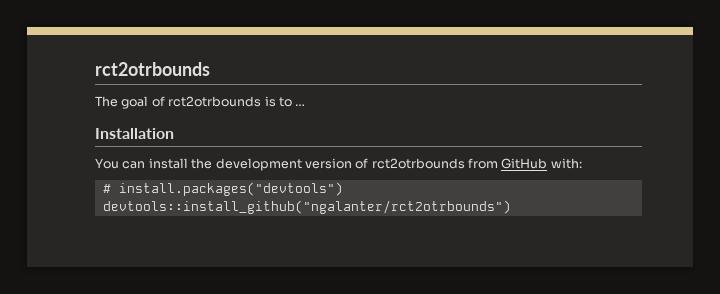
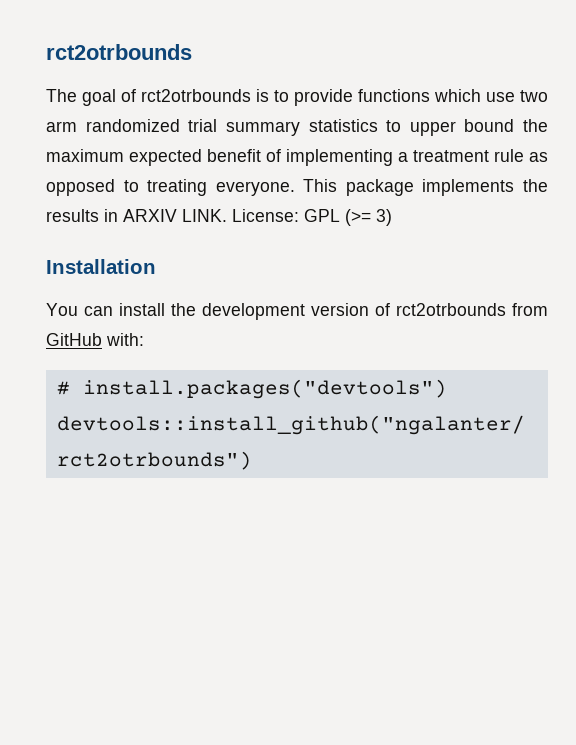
[295,104,306,106] … -> [294,89,548,106] [46,119,548,136] [46,149,548,166] [46,179,548,196] [46,209,392,226] provide functions which use two arm randomized trial summary statistics to upper bound the maximum expected benefit of implementing a treatment rule as opposed to treating everyone. This package implements the results in ARXIV LINK. License: GPL (>= 3)

